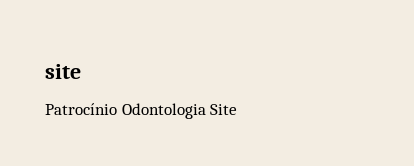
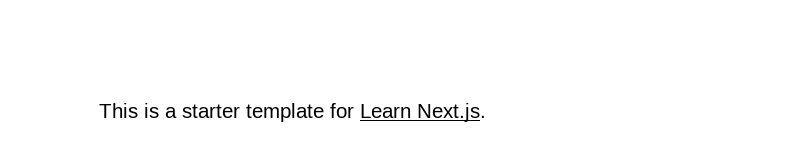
[45,64,81,79] [45,103,238,119] site // Patrocínio Odontologia Site -> [99,103,486,122] This is a starter template for Learn Next.js.

